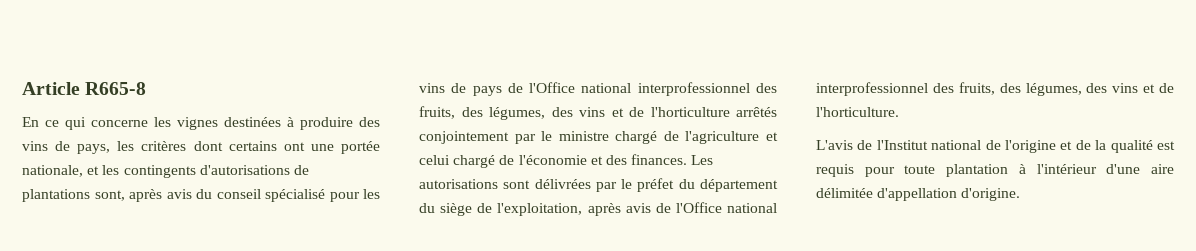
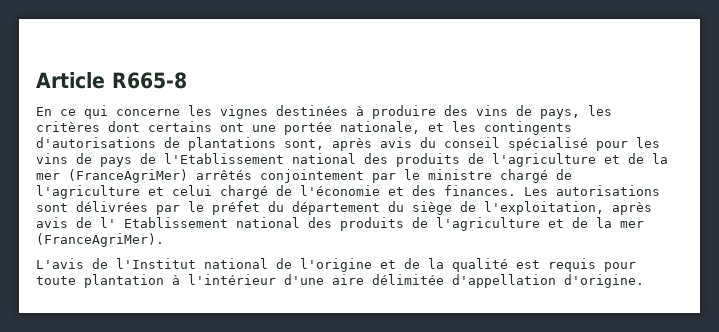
[529,82,777,96] [419,106,730,120] l'Office national interprofessionnel des fruits, des légumes, des vins et de l'horticulture -> [164,153,668,167] [36,169,188,183] l'Etablissement national des produits de l'agriculture et de la mer (FranceAgriMer)
[675,202,777,213] [816,82,1174,96] [816,107,899,117] l'Office national interprofessionnel des fruits, des légumes, des vins et de l'horticulture. -> [100,217,644,231] [36,233,164,247] l' Etablissement national des produits de l'agriculture et de la mer (FranceAgriMer).

